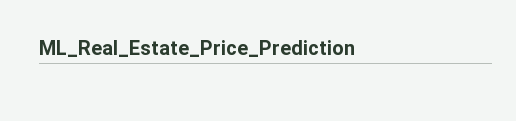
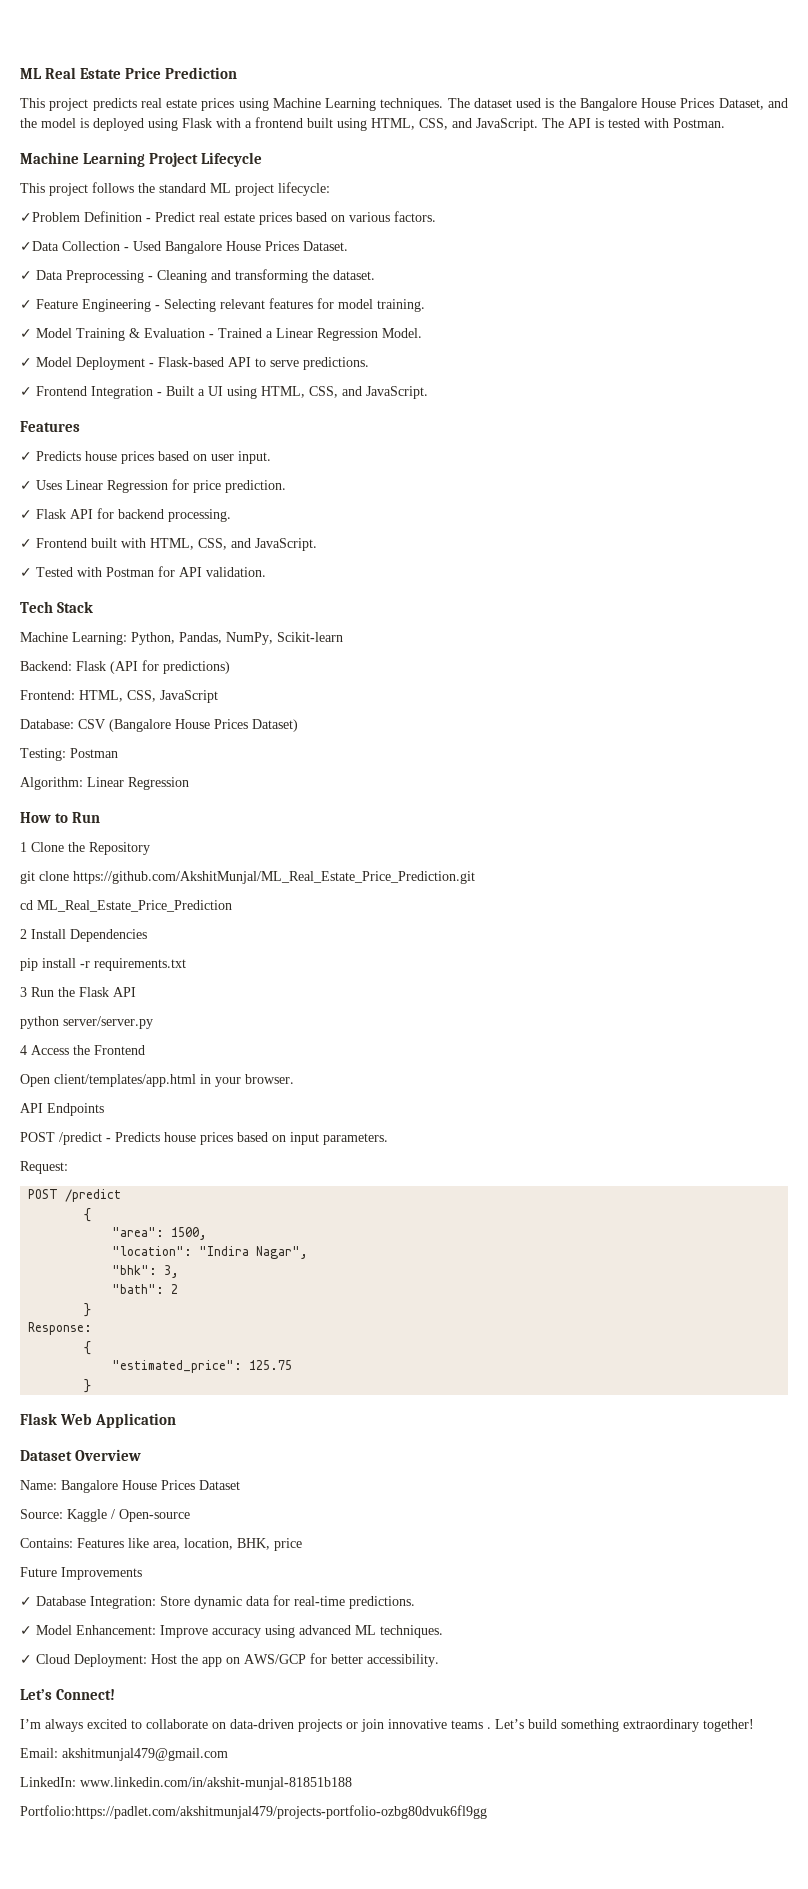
[39,40,355,57] ML_Real_Estate_Price_Prediction -> [20,67,238,79] [20,98,789,111] [20,117,725,131] [20,152,263,167] [20,182,330,196] [20,211,436,225] [20,241,348,254] [20,269,375,283] [20,298,425,312] [20,328,422,341] [20,357,369,370] [20,386,428,399] [20,421,80,432] [20,451,271,464] [20,479,286,493] [20,508,231,522] [20,538,317,551] [20,566,266,577] [20,601,94,613] [20,632,343,645] [20,660,230,674] [20,690,218,703] [20,719,298,732] [20,748,118,761] [20,777,189,790] [20,812,101,823] [20,842,150,855] [20,871,475,884] [20,900,232,912] [20,929,147,942] [20,958,186,971] [20,987,136,997] [20,1016,153,1029] [20,1045,145,1055] [20,1074,294,1087] [20,1103,104,1116] [20,1132,388,1145] [20,1161,68,1174] [28,1189,122,1202] [84,1208,92,1222] [112,1227,208,1240] [112,1246,309,1259] [112,1265,180,1278] [112,1284,179,1294] [84,1303,92,1317] [28,1322,93,1335] [84,1341,92,1355] [112,1360,293,1373] [84,1379,92,1393] [20,1413,177,1428] [20,1449,142,1461] [20,1480,240,1493] [20,1509,190,1522] [20,1538,302,1551] [20,1567,142,1580] [20,1595,415,1609] [20,1625,443,1638] [20,1653,439,1667] [20,1689,116,1700] [20,1719,754,1732] [20,1748,228,1761] [20,1777,352,1790] [20,1805,487,1819] ML Real Estate Price Prediction // This project predicts real estate prices using Machine Learning techniques. The dataset used is the Bangalore House Prices Dataset, and the model is deployed using Flask with a frontend built using HTML, CSS, and JavaScript. The API is tested with Postman. // Machine Learning Project Lifecycle // This project follows the standard ML project lifecycle: // ✓Problem Definition - Predict real estate prices based on various factors. // ✓Data Collection - Used Bangalore House Prices Dataset. // ✓ Data Preprocessing - Cleaning and transforming the dataset. // ✓ Feature Engineering - Selecting relevant features for model training. // ✓ Model Training & Evaluation - Trained a Linear Regression Model. // ✓ Model Deployment - Flask-based API to serve predictions. // ✓ Frontend Integration - Built a UI using HTML, CSS, and JavaScript. // Features // ✓ Predicts house prices based on user input. // ✓ Uses Linear Regression for price prediction. // ✓ Flask API for backend processing. // ✓ Frontend built with HTML, CSS, and JavaScript. // ✓ Tested with Postman for API validation. // Tech Stack // Machine Learning: Python, Pandas, NumPy, Scikit-learn // Backend: Flask (API for predictions) // Frontend: HTML, CSS, JavaScript // Database: CSV (Bangalore House Prices Dataset) // Testing: Postman // Algorithm: Linear Regression // How to Run // 1 Clone the Repository // git clone https://github.com/AkshitMunjal/ML_Real_Estate_Price_Prediction.git // cd ML_Real_Estate_Price_Prediction // 2 Install Dependencies // pip install -r requirements.txt // 3 Run the Flask API // python server/server.py // 4 Access the Frontend // Open client/templates/app.html in your browser. // API Endpoints // POST /predict - Predicts house prices based on input parameters. // Request: // POST /predict // { // "area": 1500, // "location": "Indira Nagar", // "bhk": 3, // "bath": 2 // } // Response: // { // "estimated_price": 125.75 // } // Flask Web Application // Dataset Overview // Name: Bangalore House Prices Dataset // Source: Kaggle / Open-source // Contains: Features like area, location, BHK, price // Future Improvements // ✓ Database Integration: Store dynamic data for real-time predictions. // ✓ Model Enhancement: Improve accuracy using advanced ML techniques. // ✓ Cloud Deployment: Host the app on AWS/GCP for better accessibility. // Let’s Connect! // I’m always excited to collaborate on data-driven projects or join innovative teams . Let’s build something extraordinary together! // Email: akshitmunjal479@gmail.com // LinkedIn: www.linkedin.com/in/akshit-munjal-81851b188 // Portfolio:https://padlet.com/akshitmunjal479/projects-portfolio-ozbg80dvuk6fl9gg

